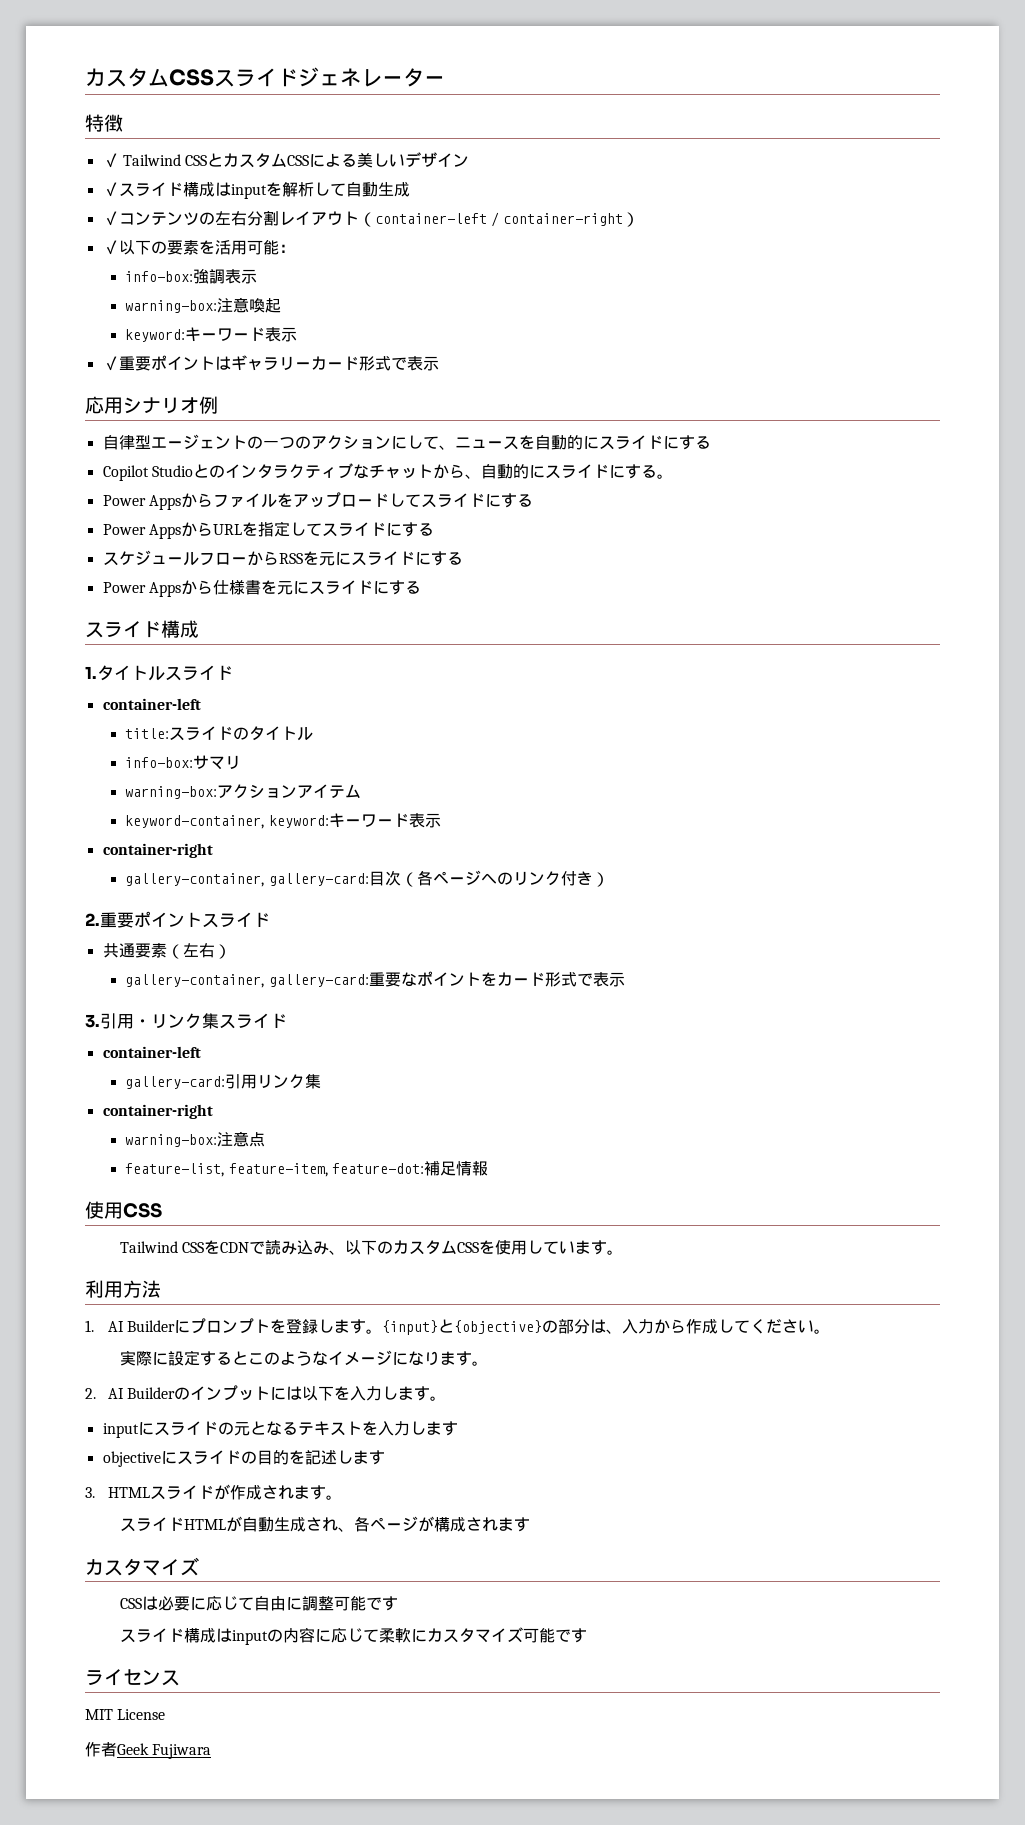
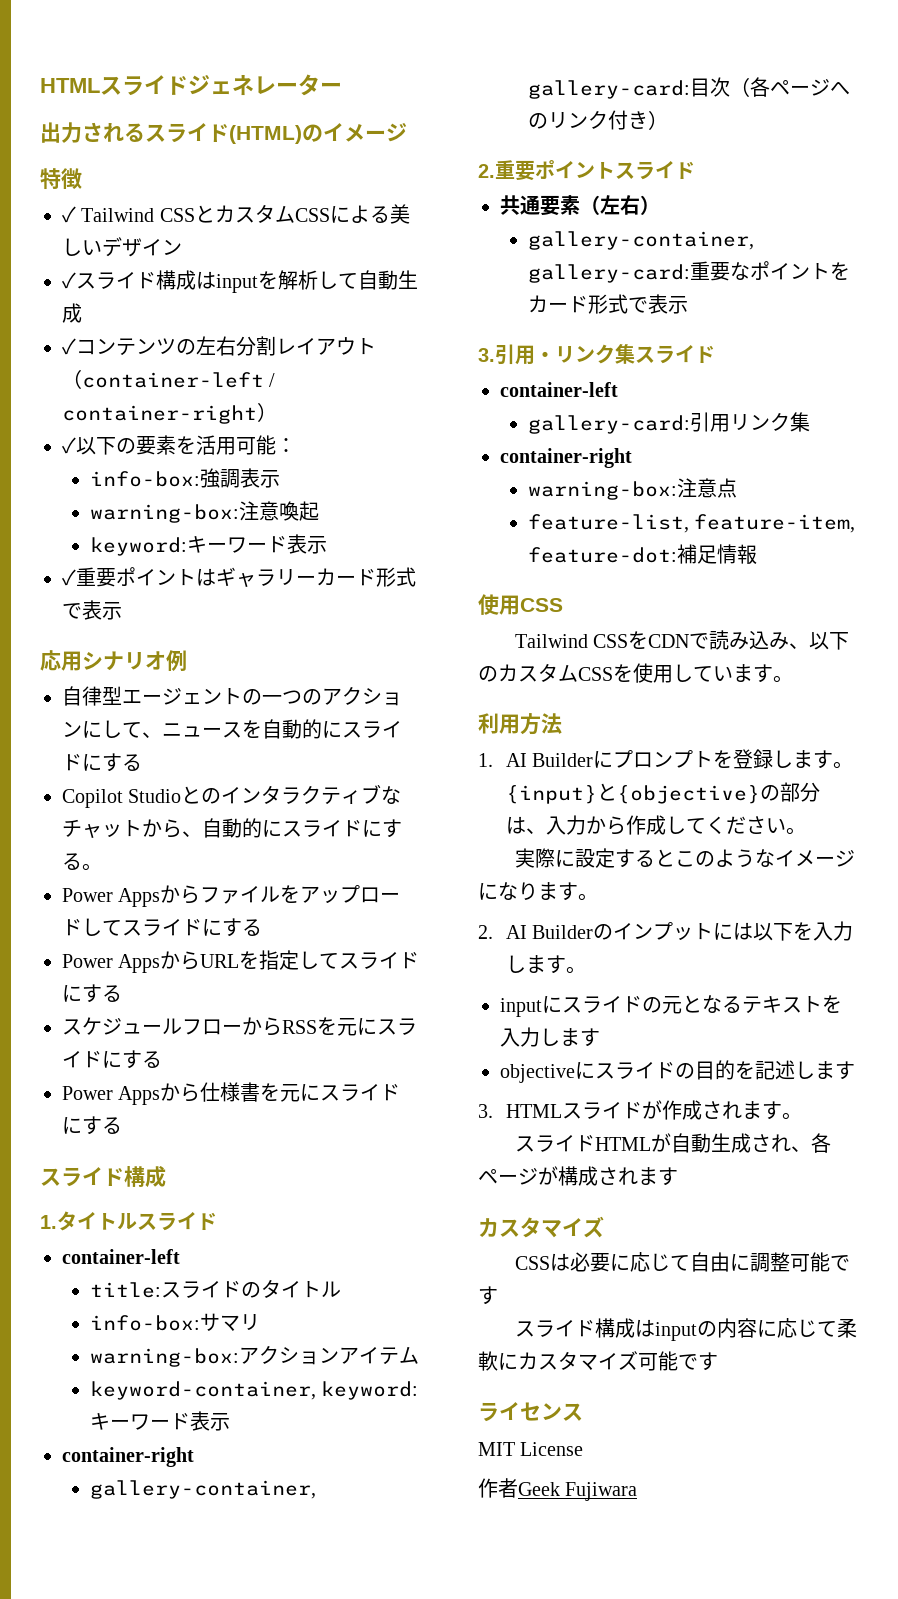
[85,68,214,87] カスタムCSS -> [40,78,100,93] HTML
(445, 80) none -> [40,122,407,144] // 出力されるスライド(HTML)のイメージ

